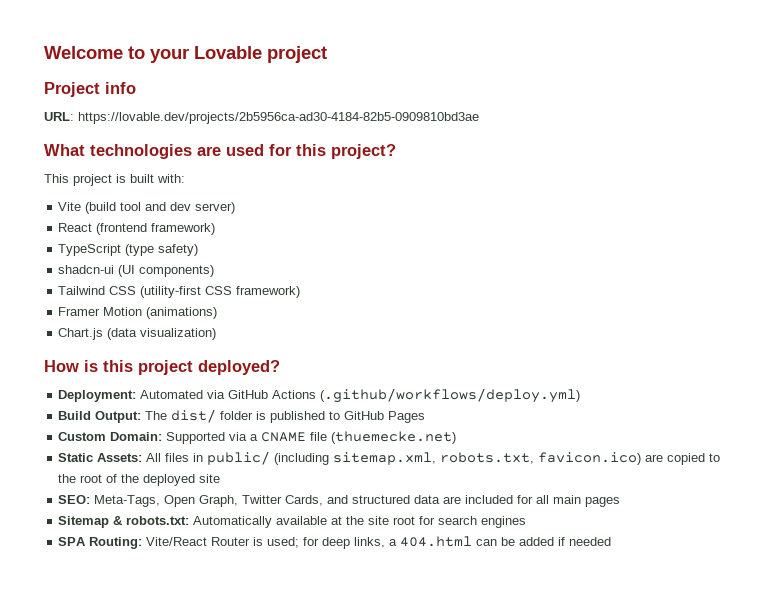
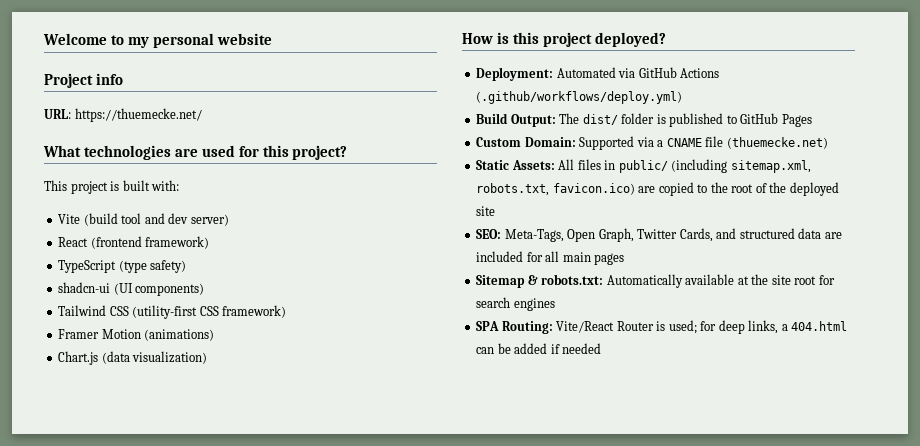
[150,46,327,63] your Lovable project -> [128,33,273,48] my personal website
[78,112,479,124] https://lovable.dev/projects/2b5956ca-ad30-4184-82b5-0909810bd3ae -> [74,108,202,122] https://thuemecke.net/

